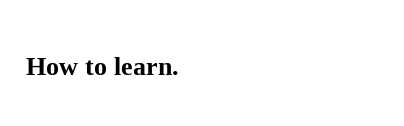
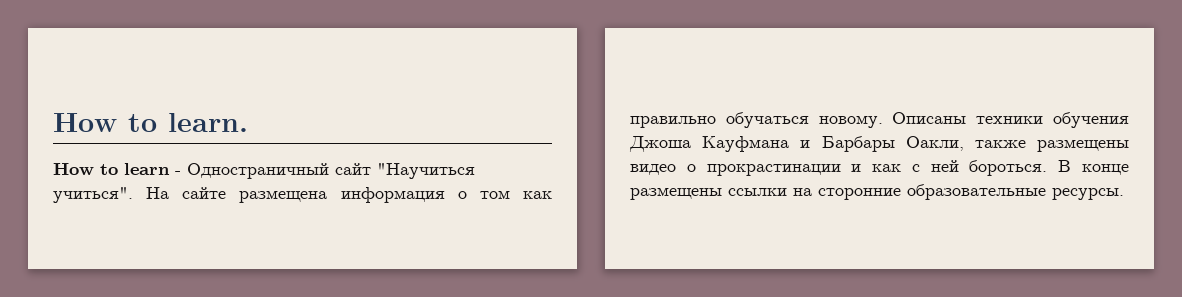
(180, 66) none -> [53,163,475,179] [53,187,553,203] [630,112,1129,128] [629,136,1129,152] [630,160,1129,176] [630,184,1124,200] // How to learn - Одностраничный сайт "Научиться учиться". На сайте размещена информация о том как правильно обучаться новому. Описаны техники обучения Джоша Кауфмана и Барбары Оакли, также размещены видео о прокрастинации и как с ней бороться. В конце размещены ссылки на сторонние образовательные ресурсы.

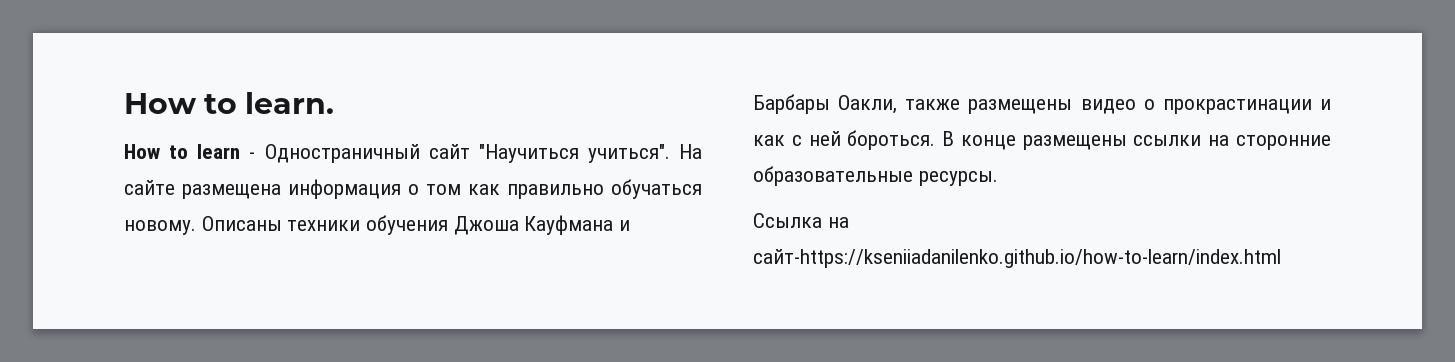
(1124, 194) none -> [753,213,849,228] [753,249,1281,268] // Ссылка на сайт-https://kseniiadanilenko.github.io/how-to-learn/index.html

